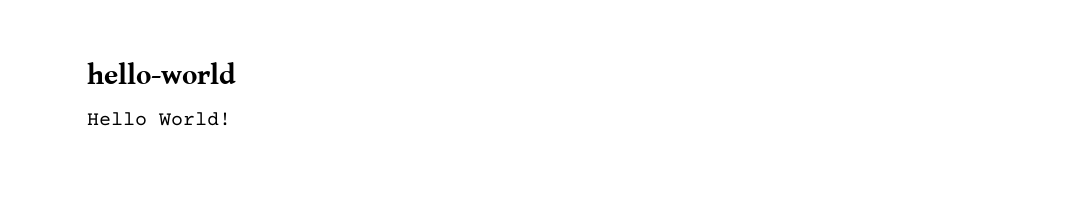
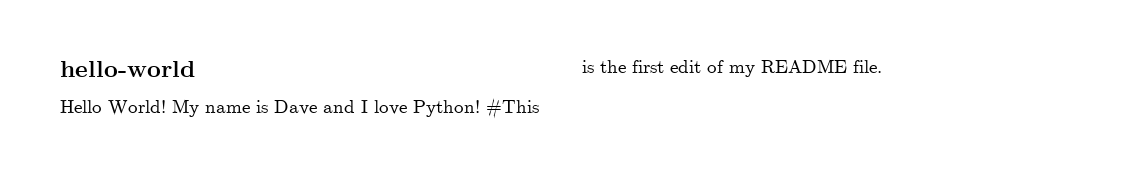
(231, 119) none -> [172,98,539,119] [582,59,882,77] My name is Dave and I love Python! #This is the first edit of my README file.

